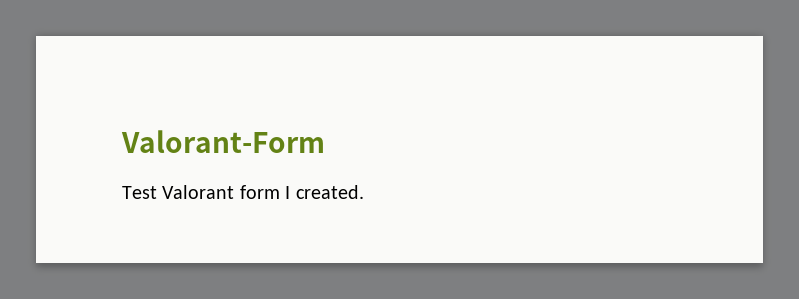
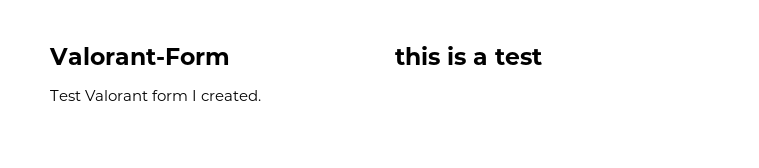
(364, 192) none -> [395,46,542,65] // this is a test

